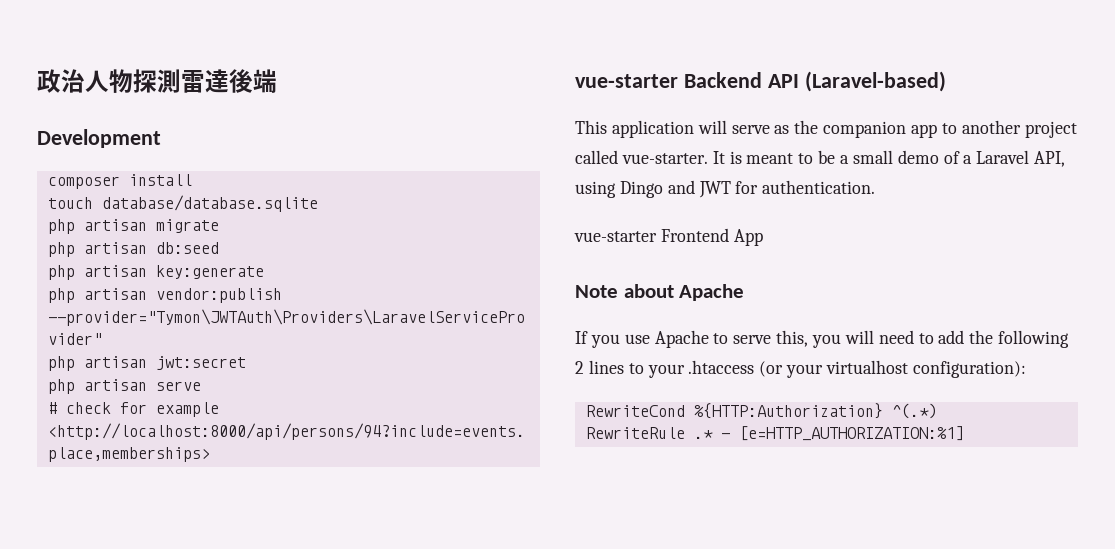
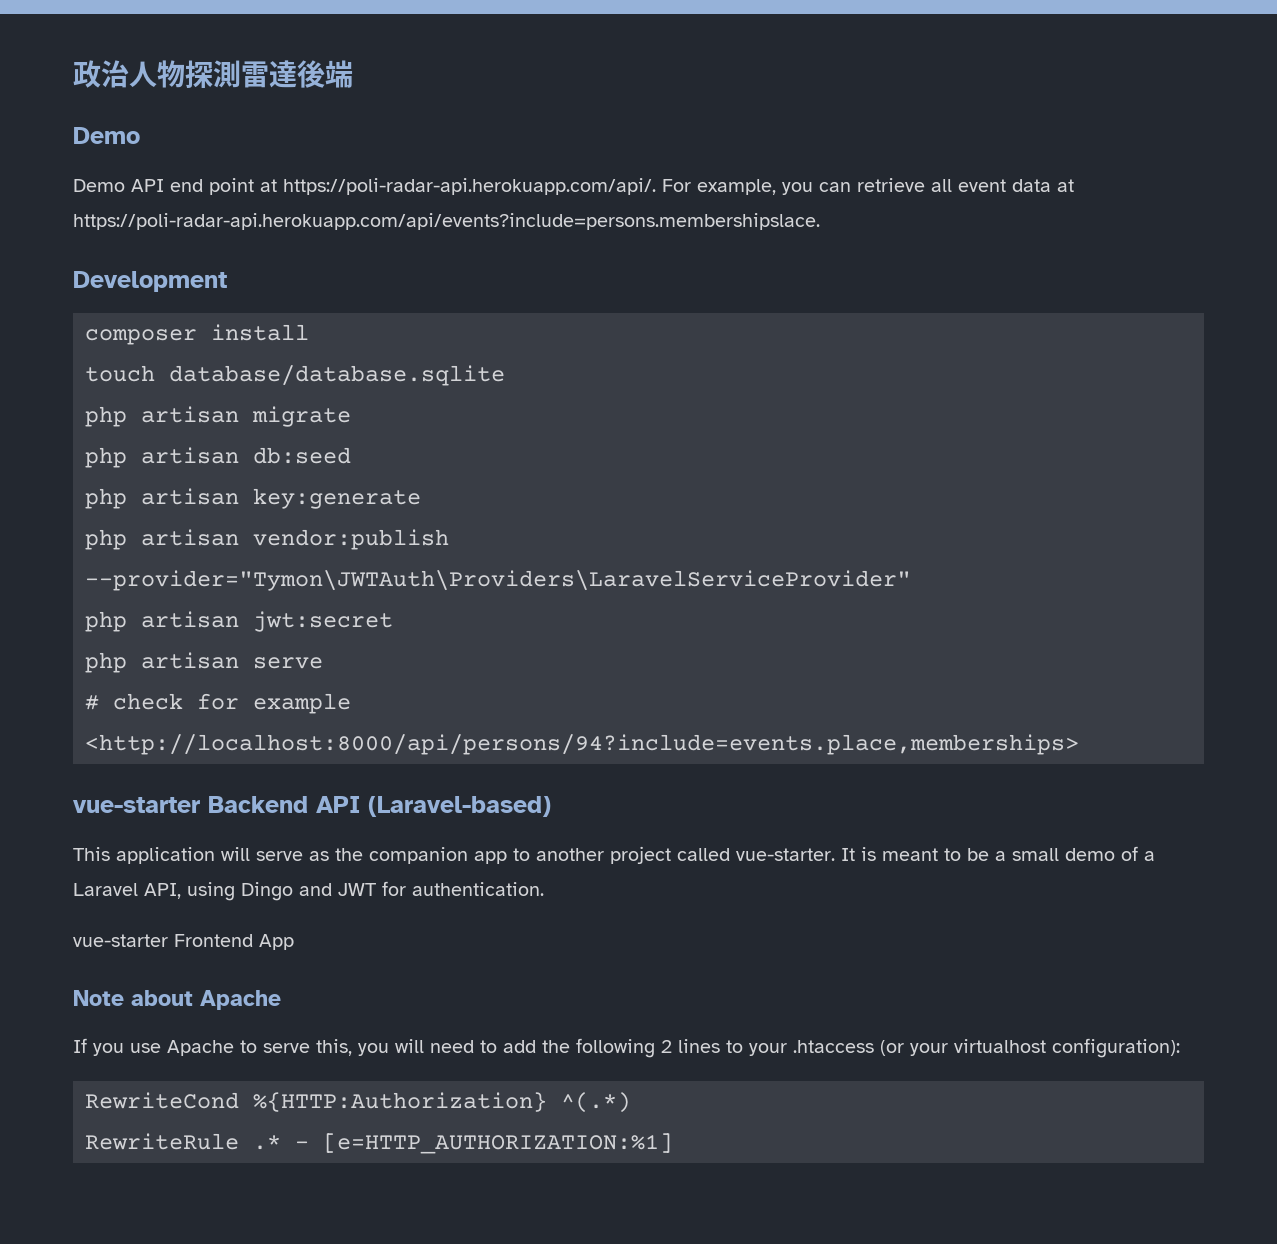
(277, 81) none -> [73,127,140,144] [73,178,1074,195] [73,213,820,230] // Demo // Demo API end point at https://poli-radar-api.herokuapp.com/api/. For example, you can retrieve all event data at https://poli-radar-api.herokuapp.com/api/events?include=persons.membershipslace.

